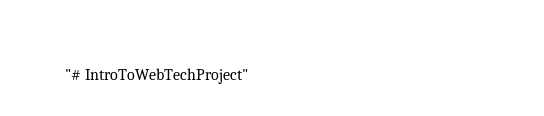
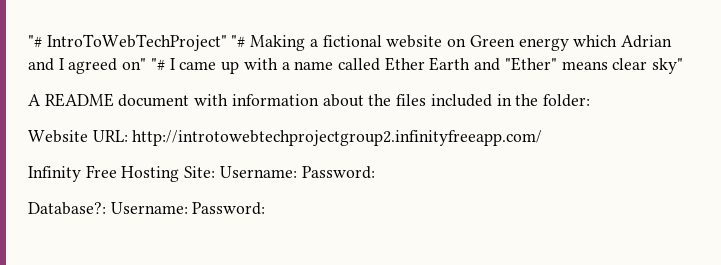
(249, 76) none -> [231,35,672,51] [28,57,684,74] [28,93,590,107] [28,130,543,146] [28,165,375,182] [28,202,266,215] "# Making a fictional website on Green energy which Adrian and I agreed on" "# I came up with a name called Ether Earth and "Ether" means clear sky" // A README document with information about the files included in the folder: // Website URL: http://introtowebtechprojectgroup2.infinityfreeapp.com/ // Infinity Free Hosting Site: Username: Password: // Database?: Username: Password:

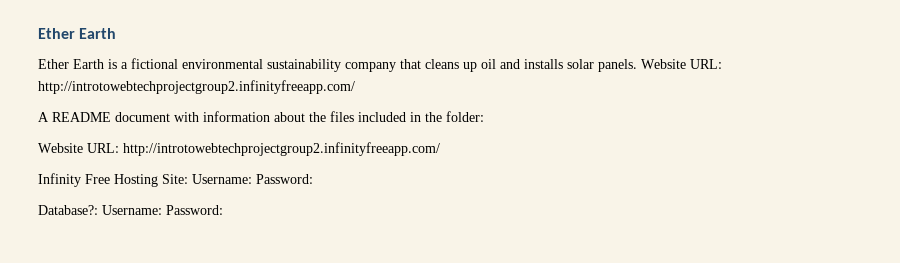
[28,34,672,51] [28,57,684,74] "# IntroToWebTechProject" "# Making a fictional website on Green energy which Adrian and I agreed on" "# I came up with a name called Ether Earth and "Ether" means clear sky" -> [38,28,117,39] [38,58,722,72] [38,80,355,94] Ether Earth // Ether Earth is a fictional environmental sustainability company that cleans up oil and installs solar panels. Website URL: http://introtowebtechprojectgroup2.infinityfreeapp.com/

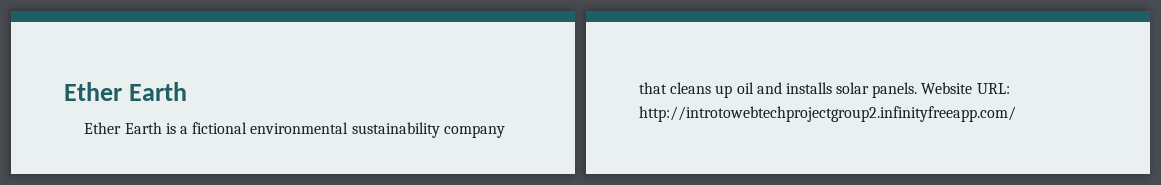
[38,111,484,122] [38,142,440,156] [38,173,313,187] [38,205,223,215] // A README document with information about the files included in the folder: // Website URL: http://introtowebtechprojectgroup2.infinityfreeapp.com/ // Infinity Free Hosting Site: Username: Password: // Database?: Username: Password: -> (1016, 114) none

